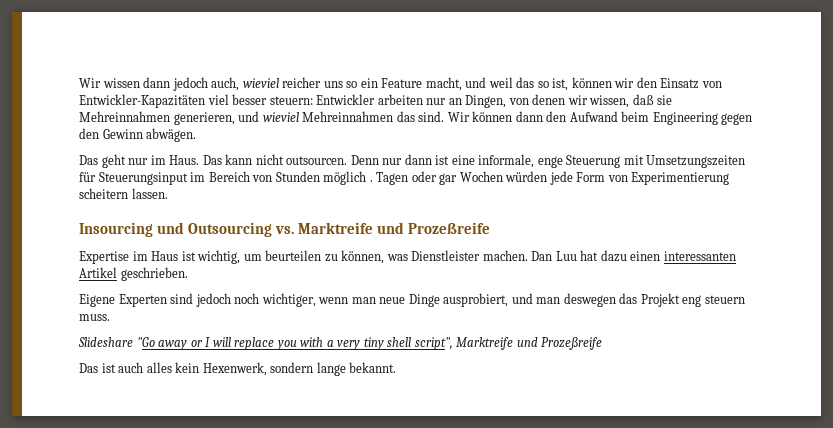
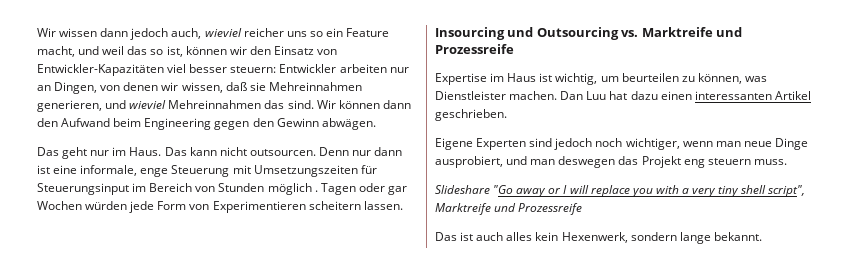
[631,172,730,185] Experimentierung -> [212,201,306,213] Experimentieren
[408,222,491,234] Prozeßreife -> [435,44,514,54] Prozessreife
[541,337,603,350] Prozeßreife -> [518,203,583,215] Prozessreife

